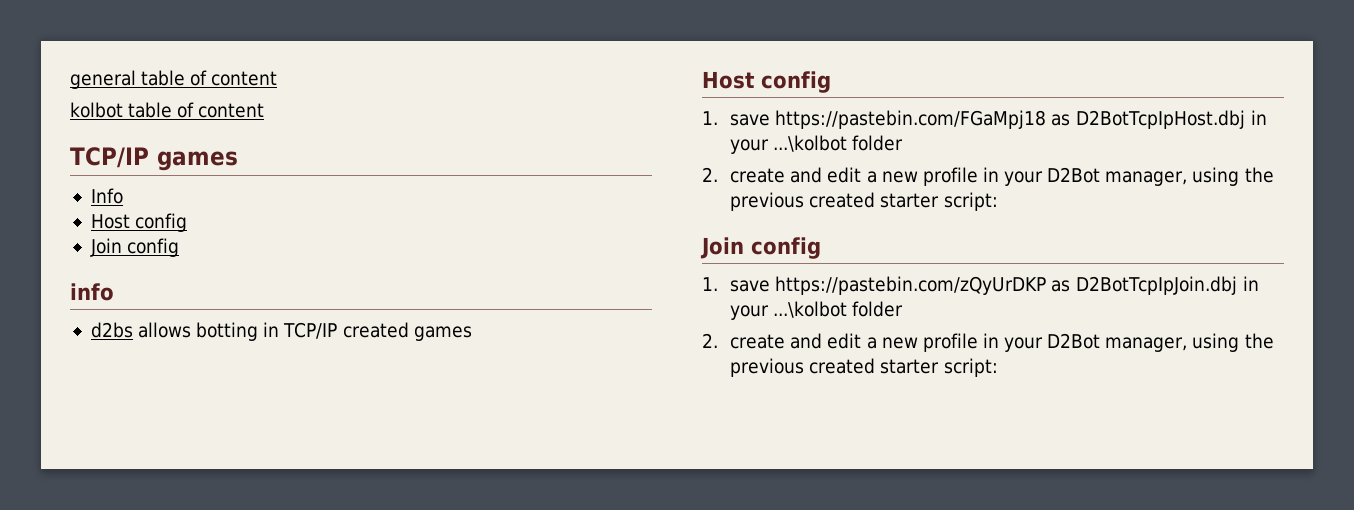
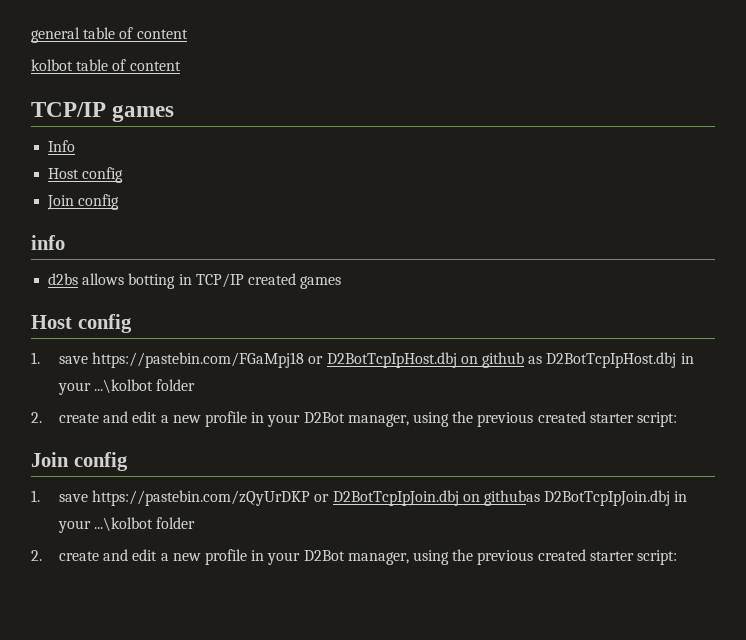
(1047, 119) none -> [308,352,525,368] or D2BotTcpIpHost.dbj on github
[1051,280,1071,292] as -> [314,490,541,506] or D2BotTcpIpJoin.dbj on githubas

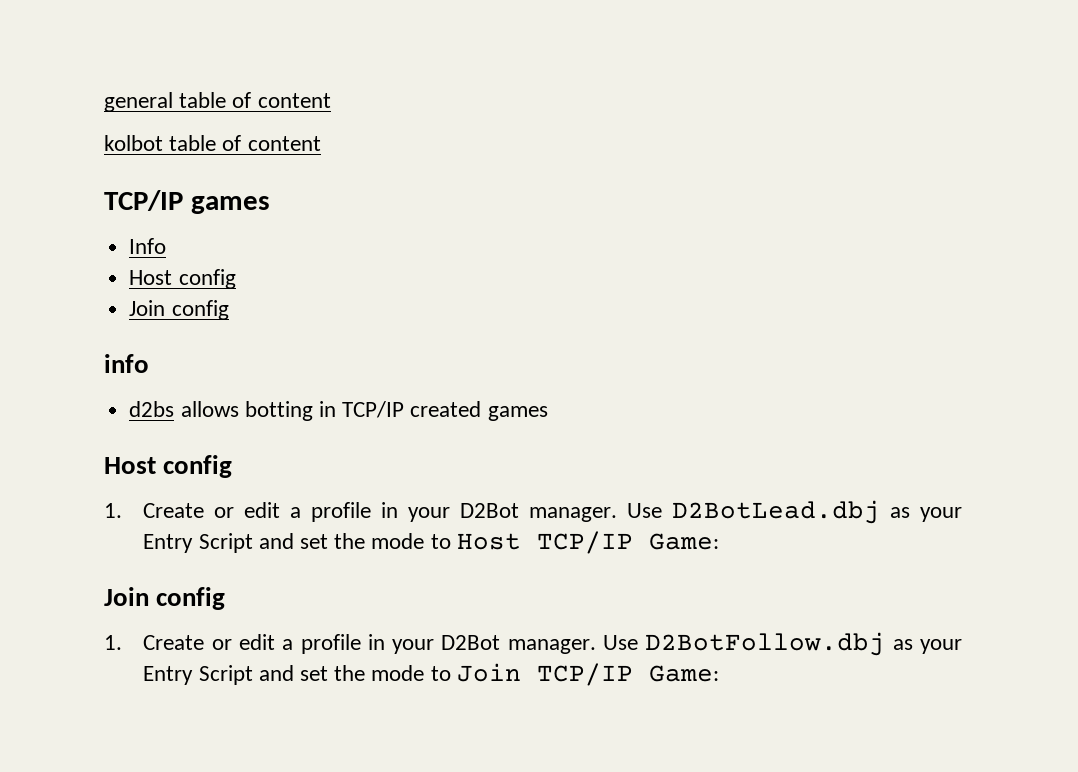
[59,352,694,368] [58,379,196,395] [31,411,677,427] [31,452,128,471] [31,490,688,506] [58,517,196,533] [31,549,677,565] save https://pastebin.com/FGaMpj18 or D2BotTcpIpHost.dbj on github as D2BotTcpIpHost.dbj in your ...\kolbot folder // 2. create and edit a new profile in your D2Bot manager, using the previous created starter script: // Join config // 1. save https://pastebin.com/zQyUrDKP or D2BotTcpIpJoin.dbj on githubas D2BotTcpIpJoin.dbj in your ...\kolbot folder // 2. create and edit a new profile in your D2Bot manager, using the previous created starter script: -> [143,500,962,524] [143,531,719,554] [104,587,226,610] [104,632,963,656] [143,663,719,686] Create or edit a profile in your D2Bot manager. Use D2BotLead.dbj as your Entry Script and set the mode to Host TCP/IP Game: // Join config // 1. Create or edit a profile in your D2Bot manager. Use D2BotFollow.dbj as your Entry Script and set the mode to Join TCP/IP Game:

